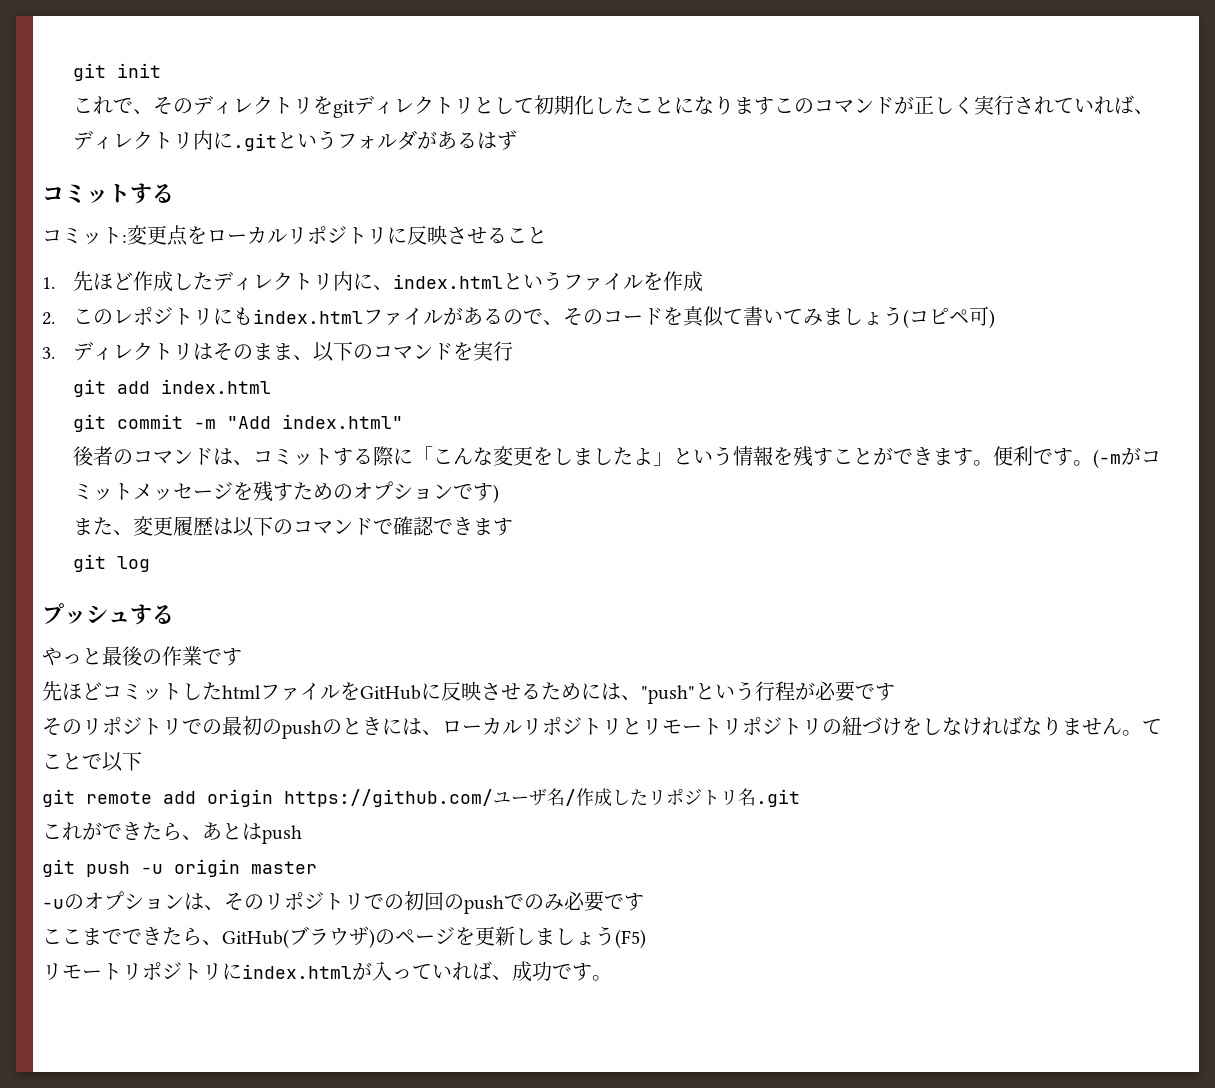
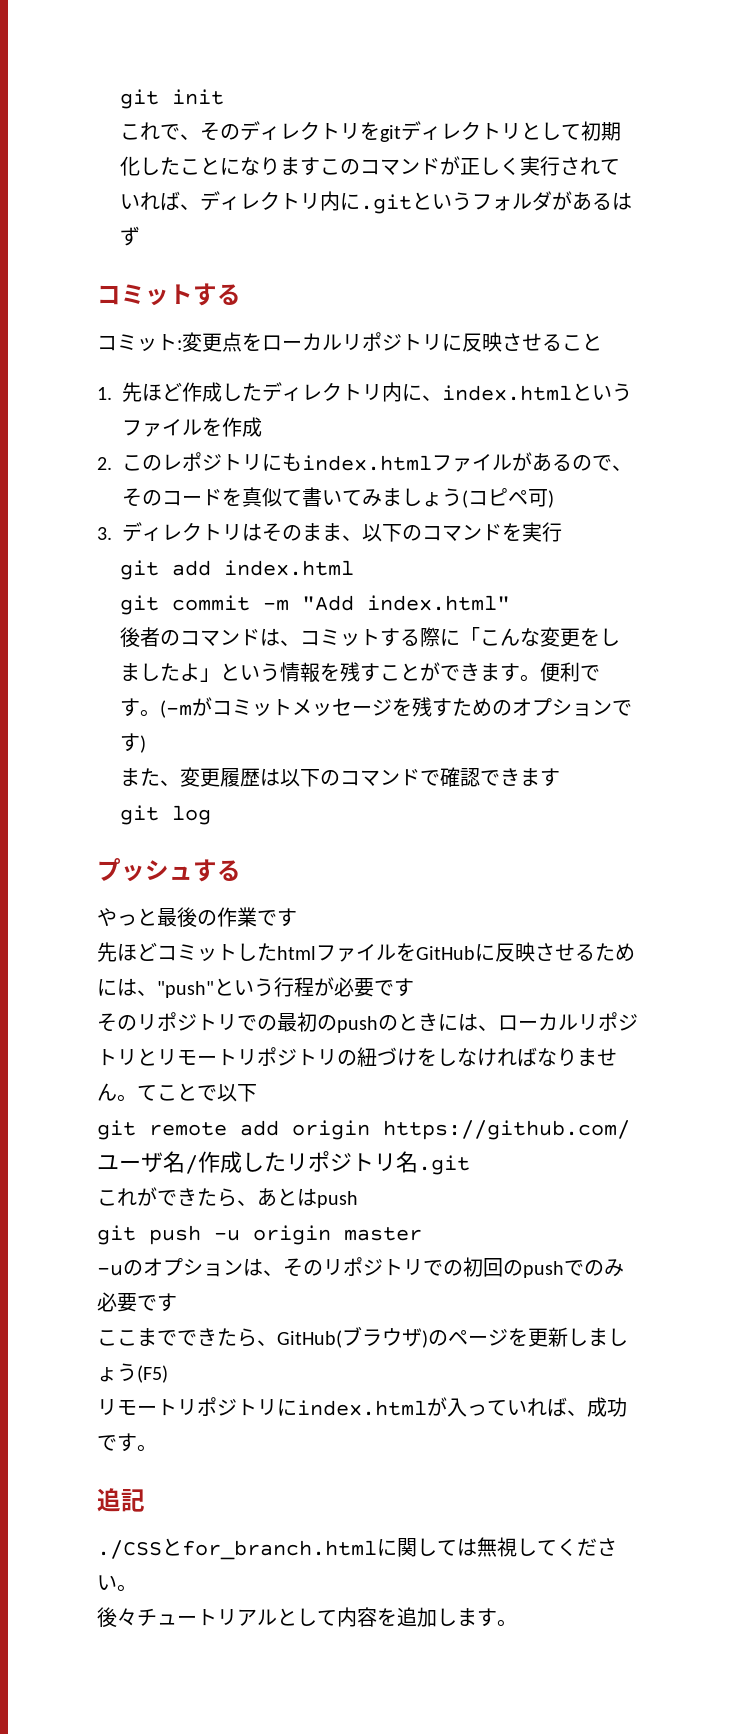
(612, 978) none -> [97,1488,145,1512] [97,1537,617,1560] [97,1575,137,1592] [97,1607,517,1627] // 追記 // ./CSSとfor_branch.htmlに関しては無視してください。 // 後々チュートリアルとして内容を追加します。

